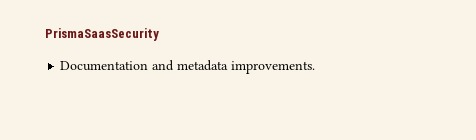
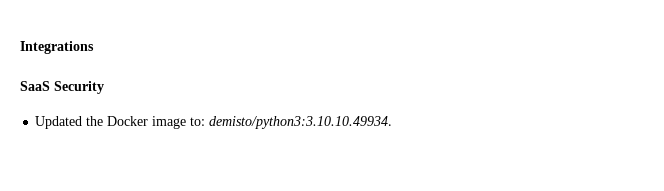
[45,28,159,41] [60,60,316,74] PrismaSaasSecurity // Documentation and metadata improvements. -> [20,41,94,54] [20,81,104,94] [35,116,393,129] Integrations // SaaS Security // Updated the Docker image to: demisto/python3:3.10.10.49934.

